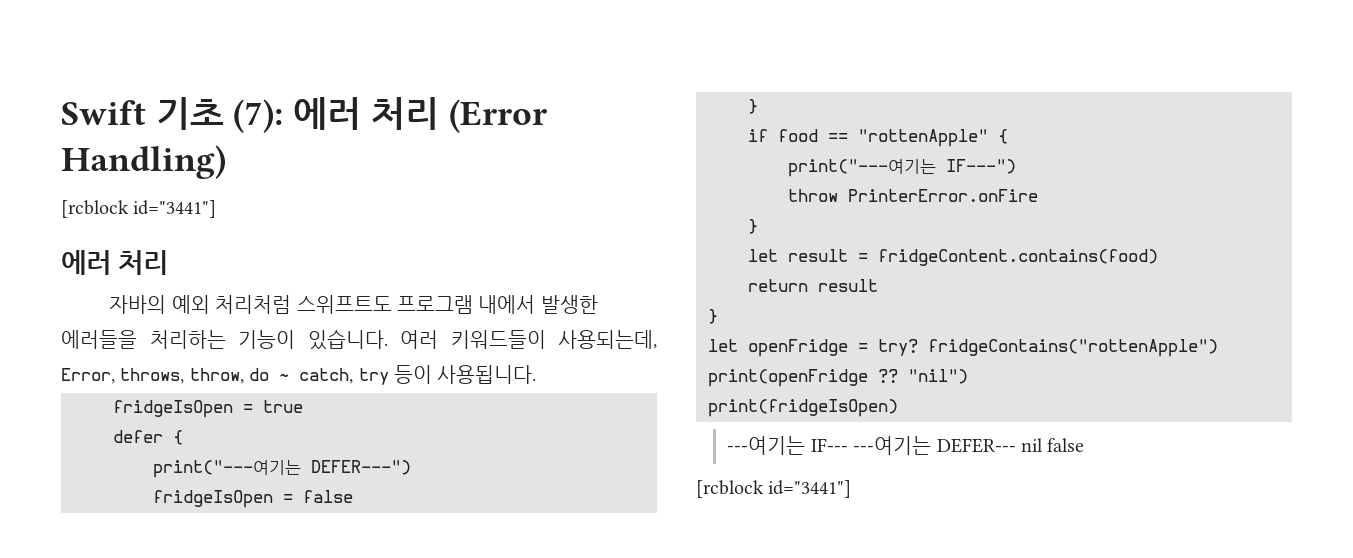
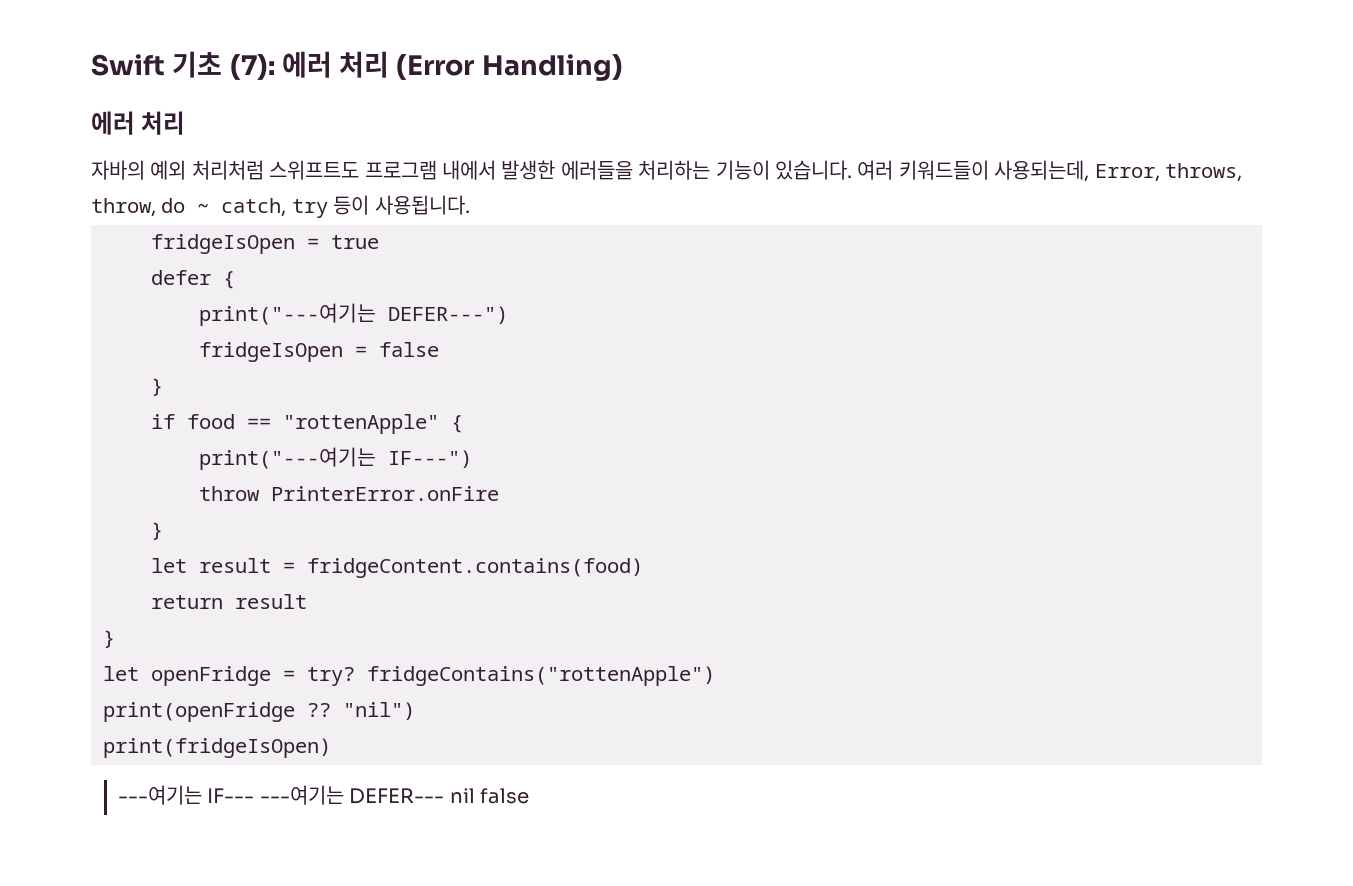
[61,200,217,218] // [rcblock id="3441"] -> (623, 67) none
[696,480,852,498] // [rcblock id="3441"] -> (530, 796) none

